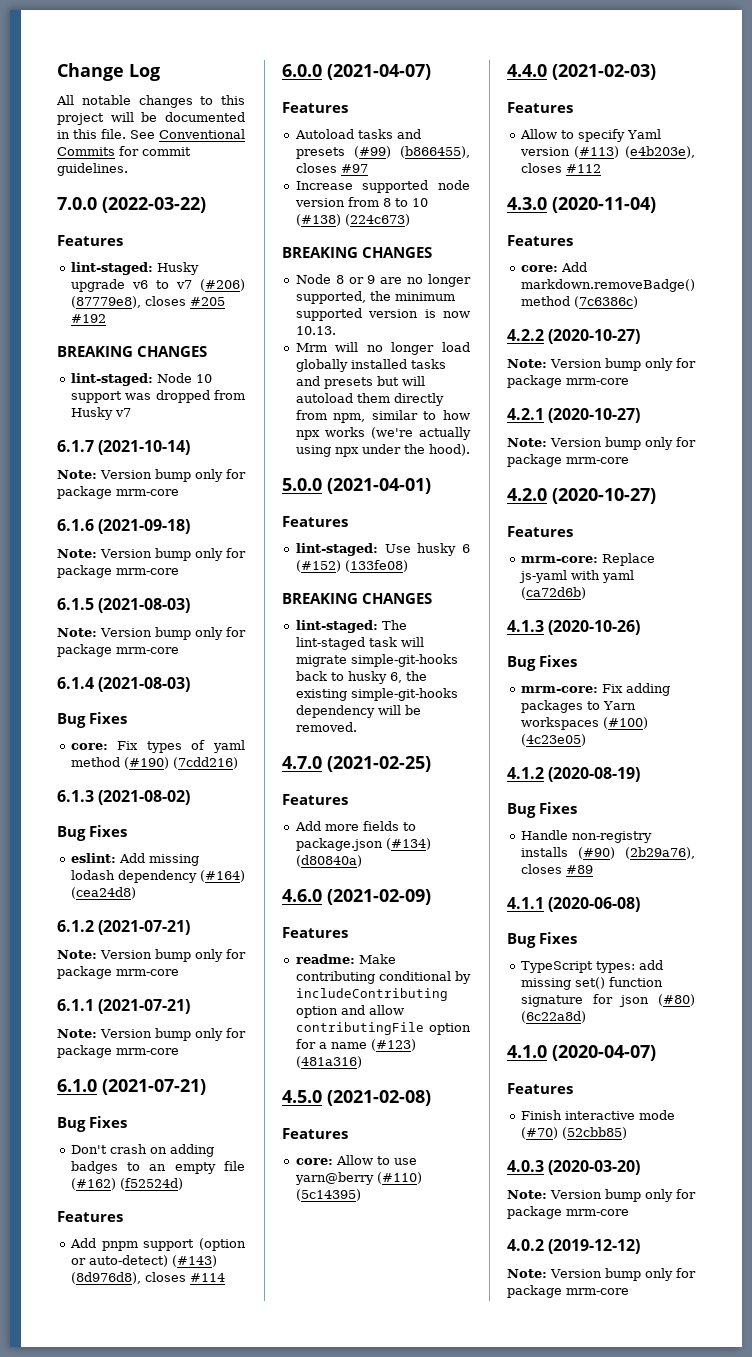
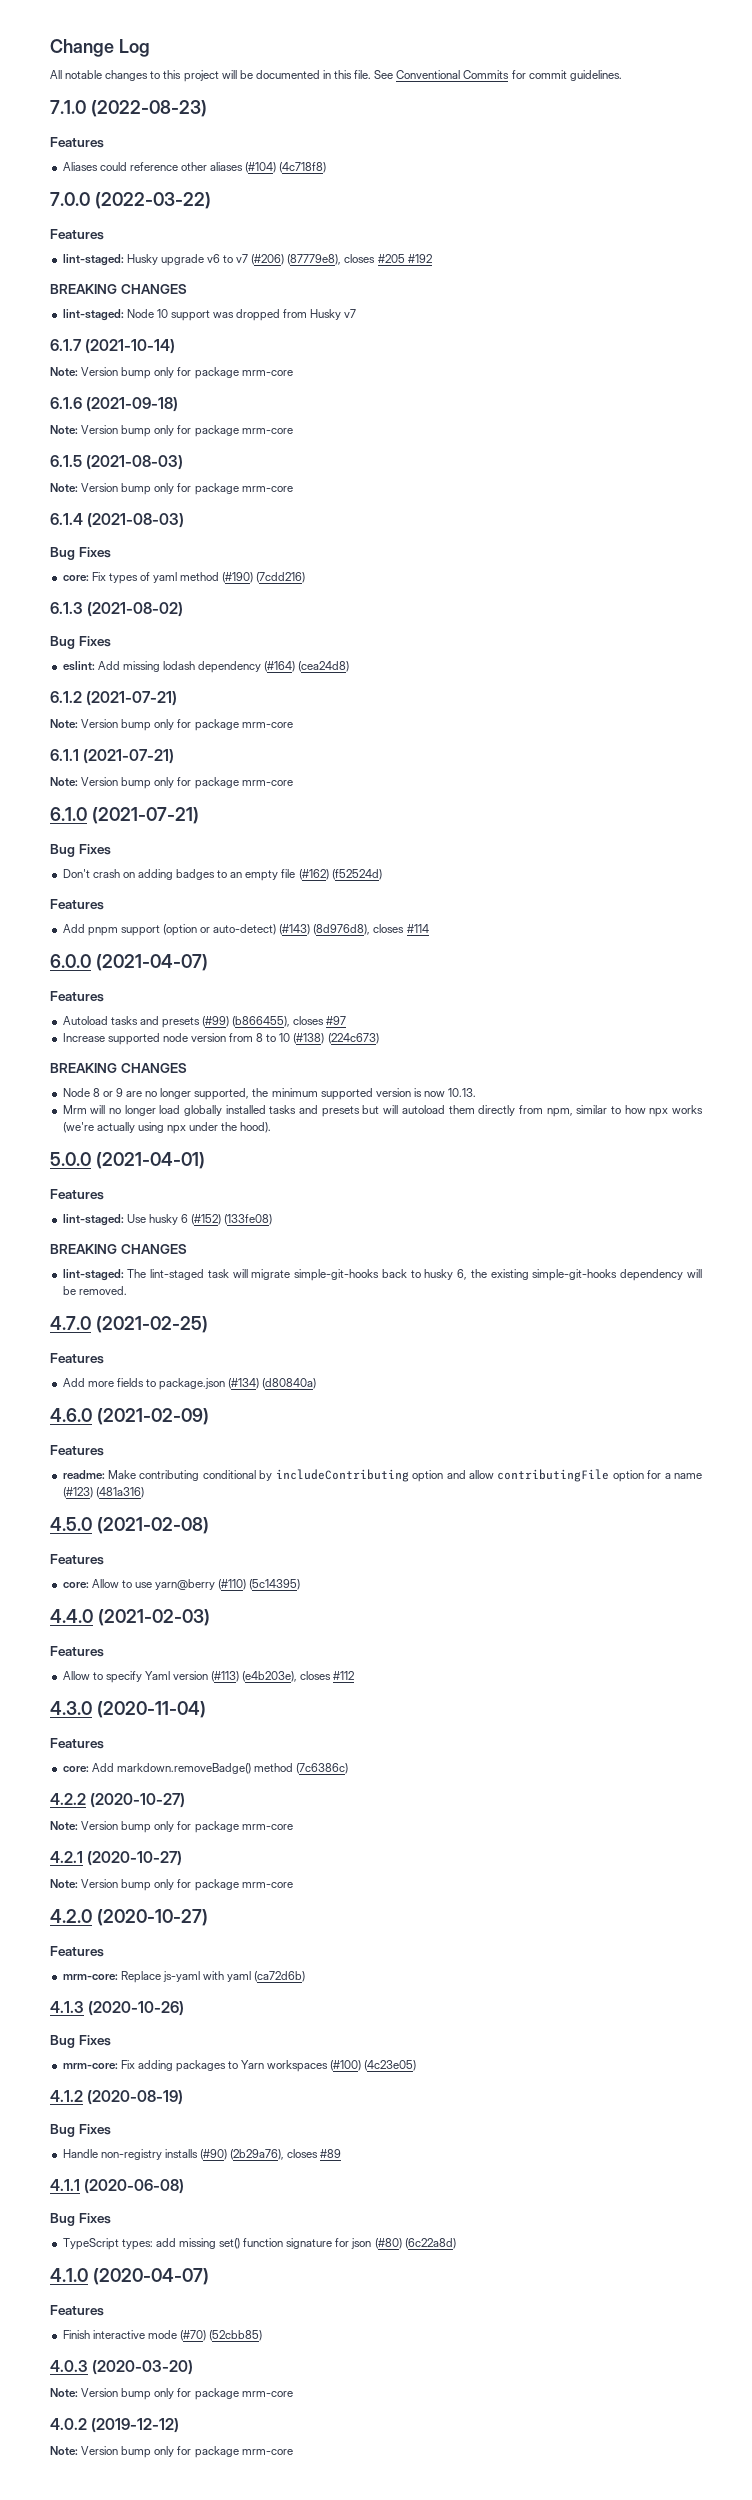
(128, 169) none -> [50,100,207,117] [50,137,104,148] [62,162,327,173] // 7.1.0 (2022-08-23) // Features // Aliases could reference other aliases (#104) (4c718f8)

